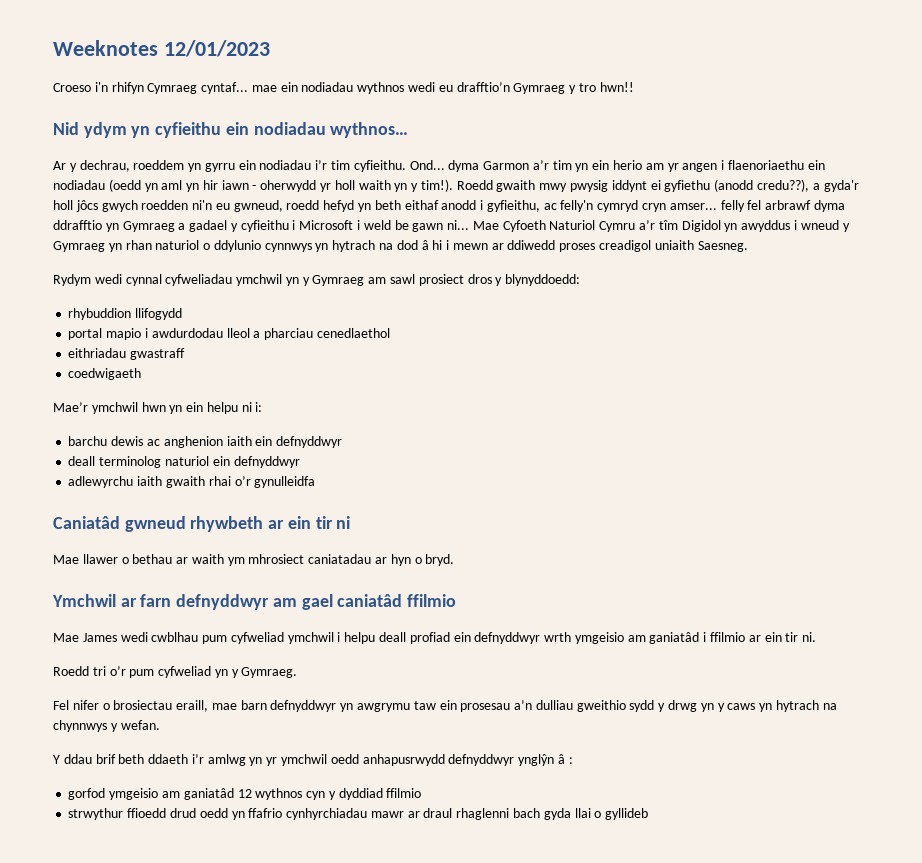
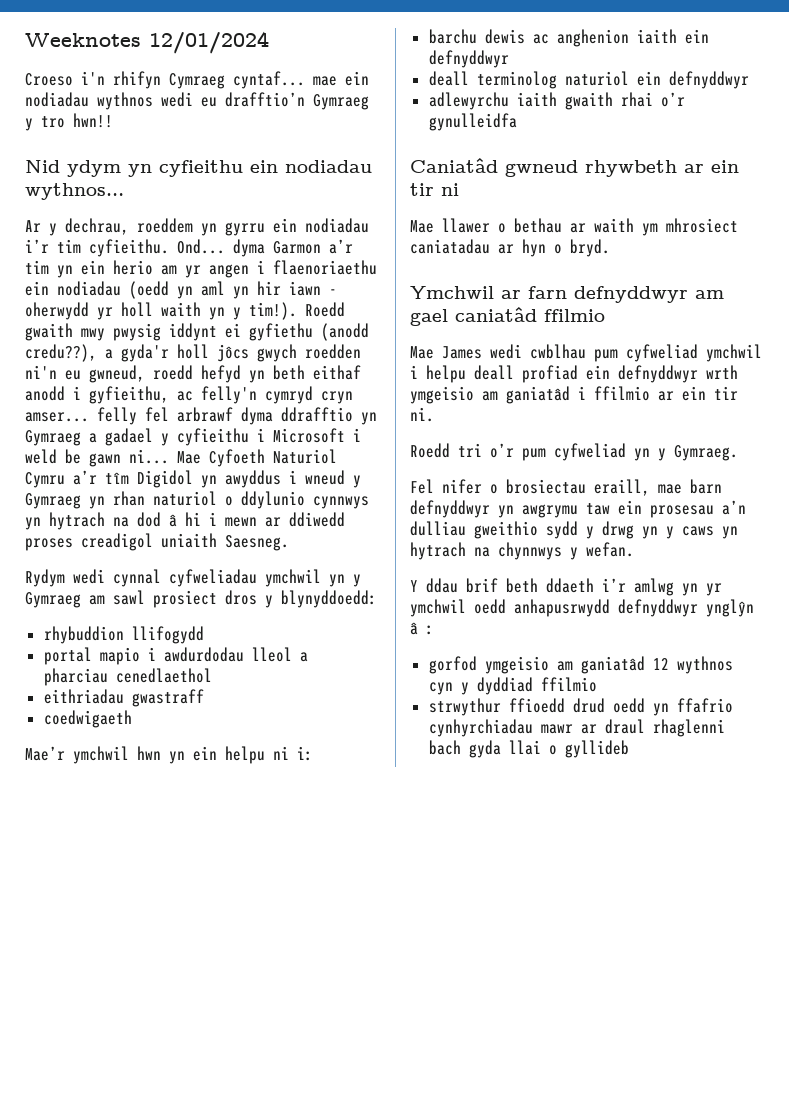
[163,40,270,57] 12/01/2023 -> [149,31,269,54] 12/01/2024

